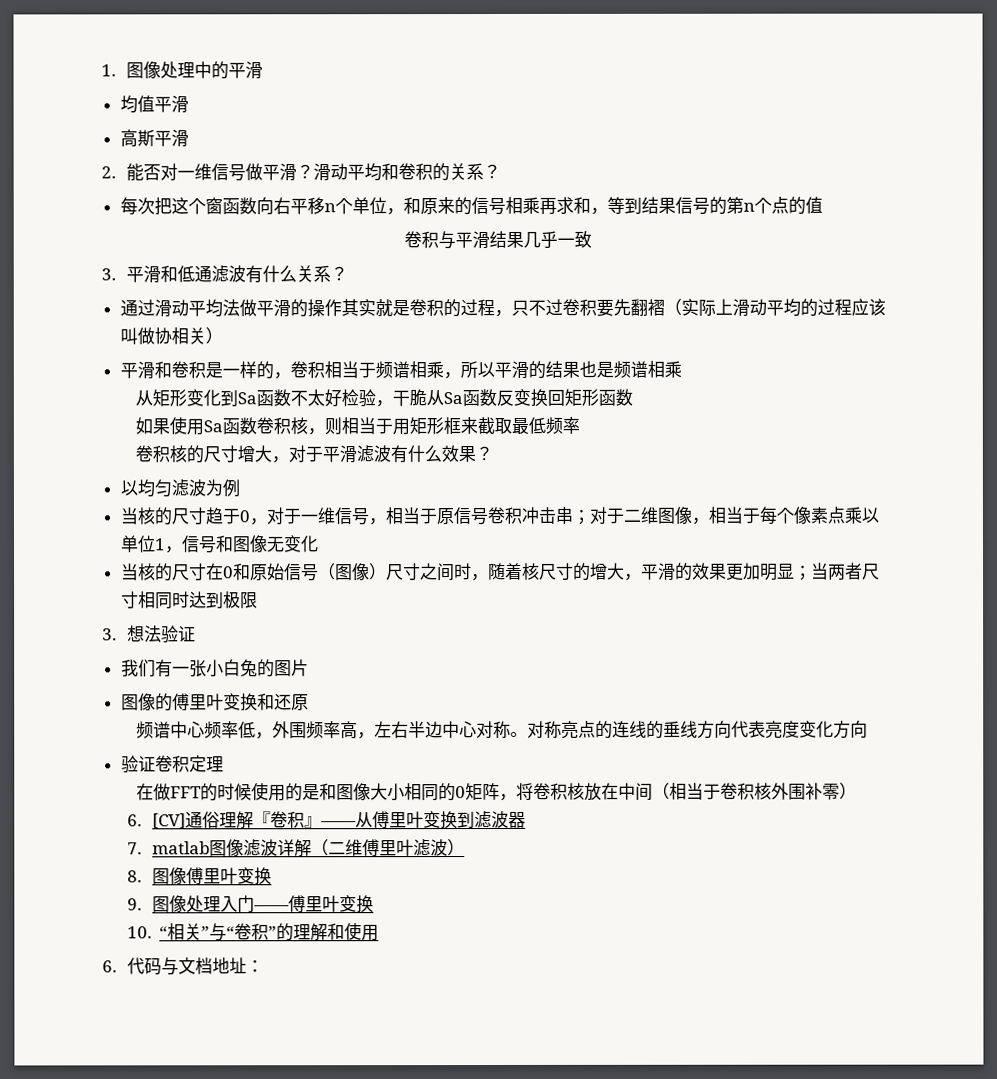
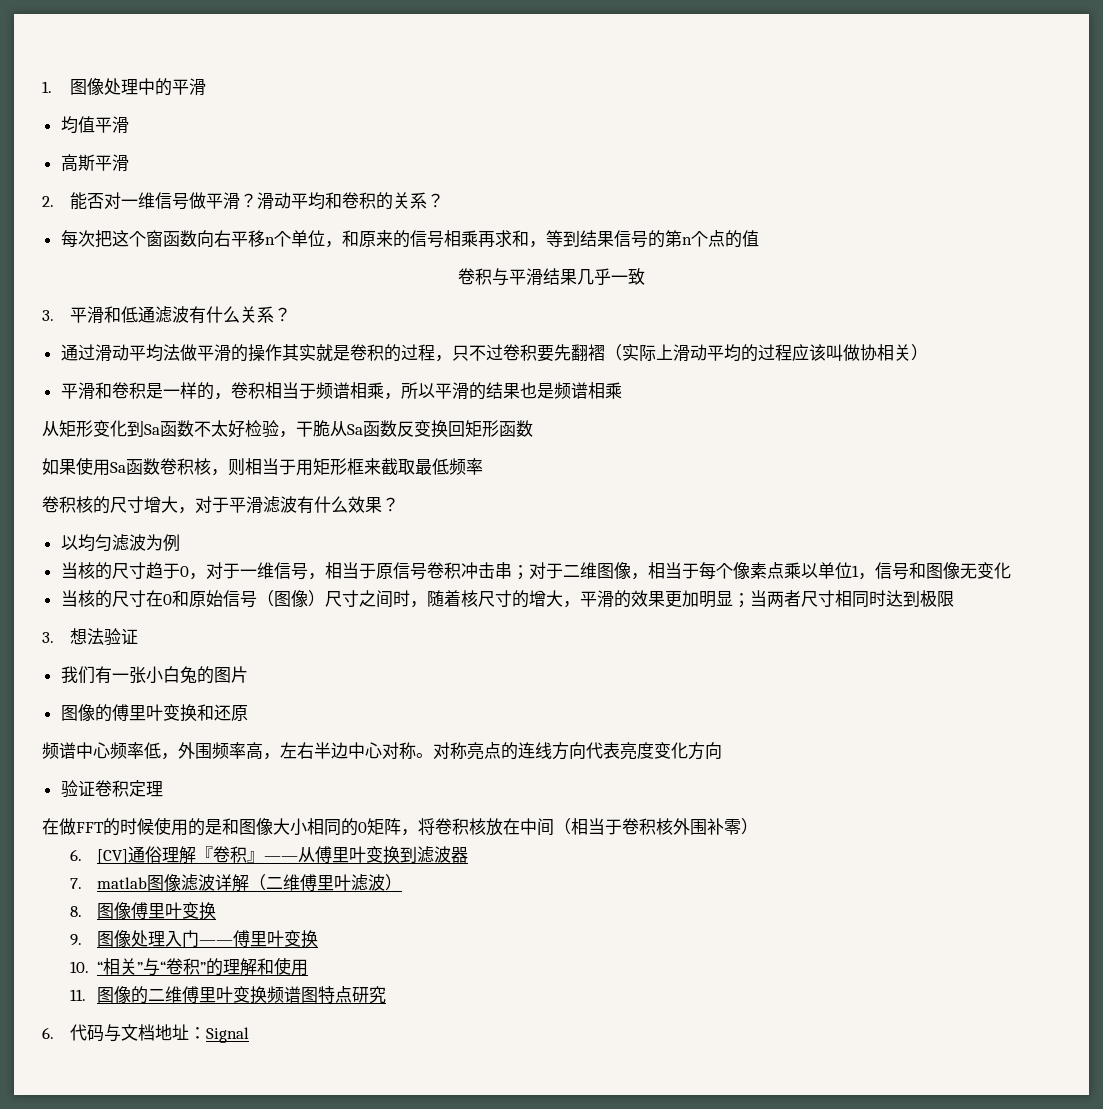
[645,720,698,739] 的垂线 -> (552, 750) none
(380, 933) none -> [69,986,387,1004] // 11.图像的二维傅里叶变换频谱图特点研究
(264, 966) none -> [205,1027,249,1043] Signal

